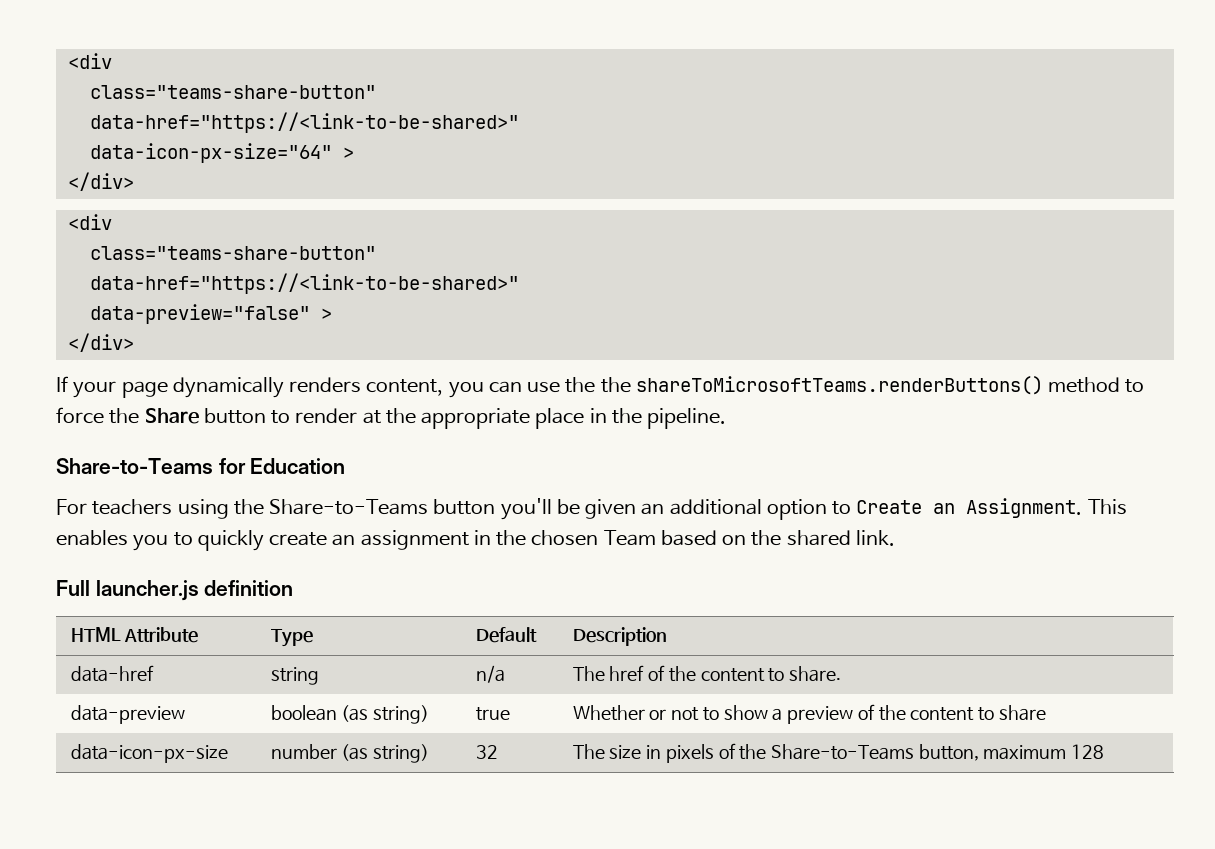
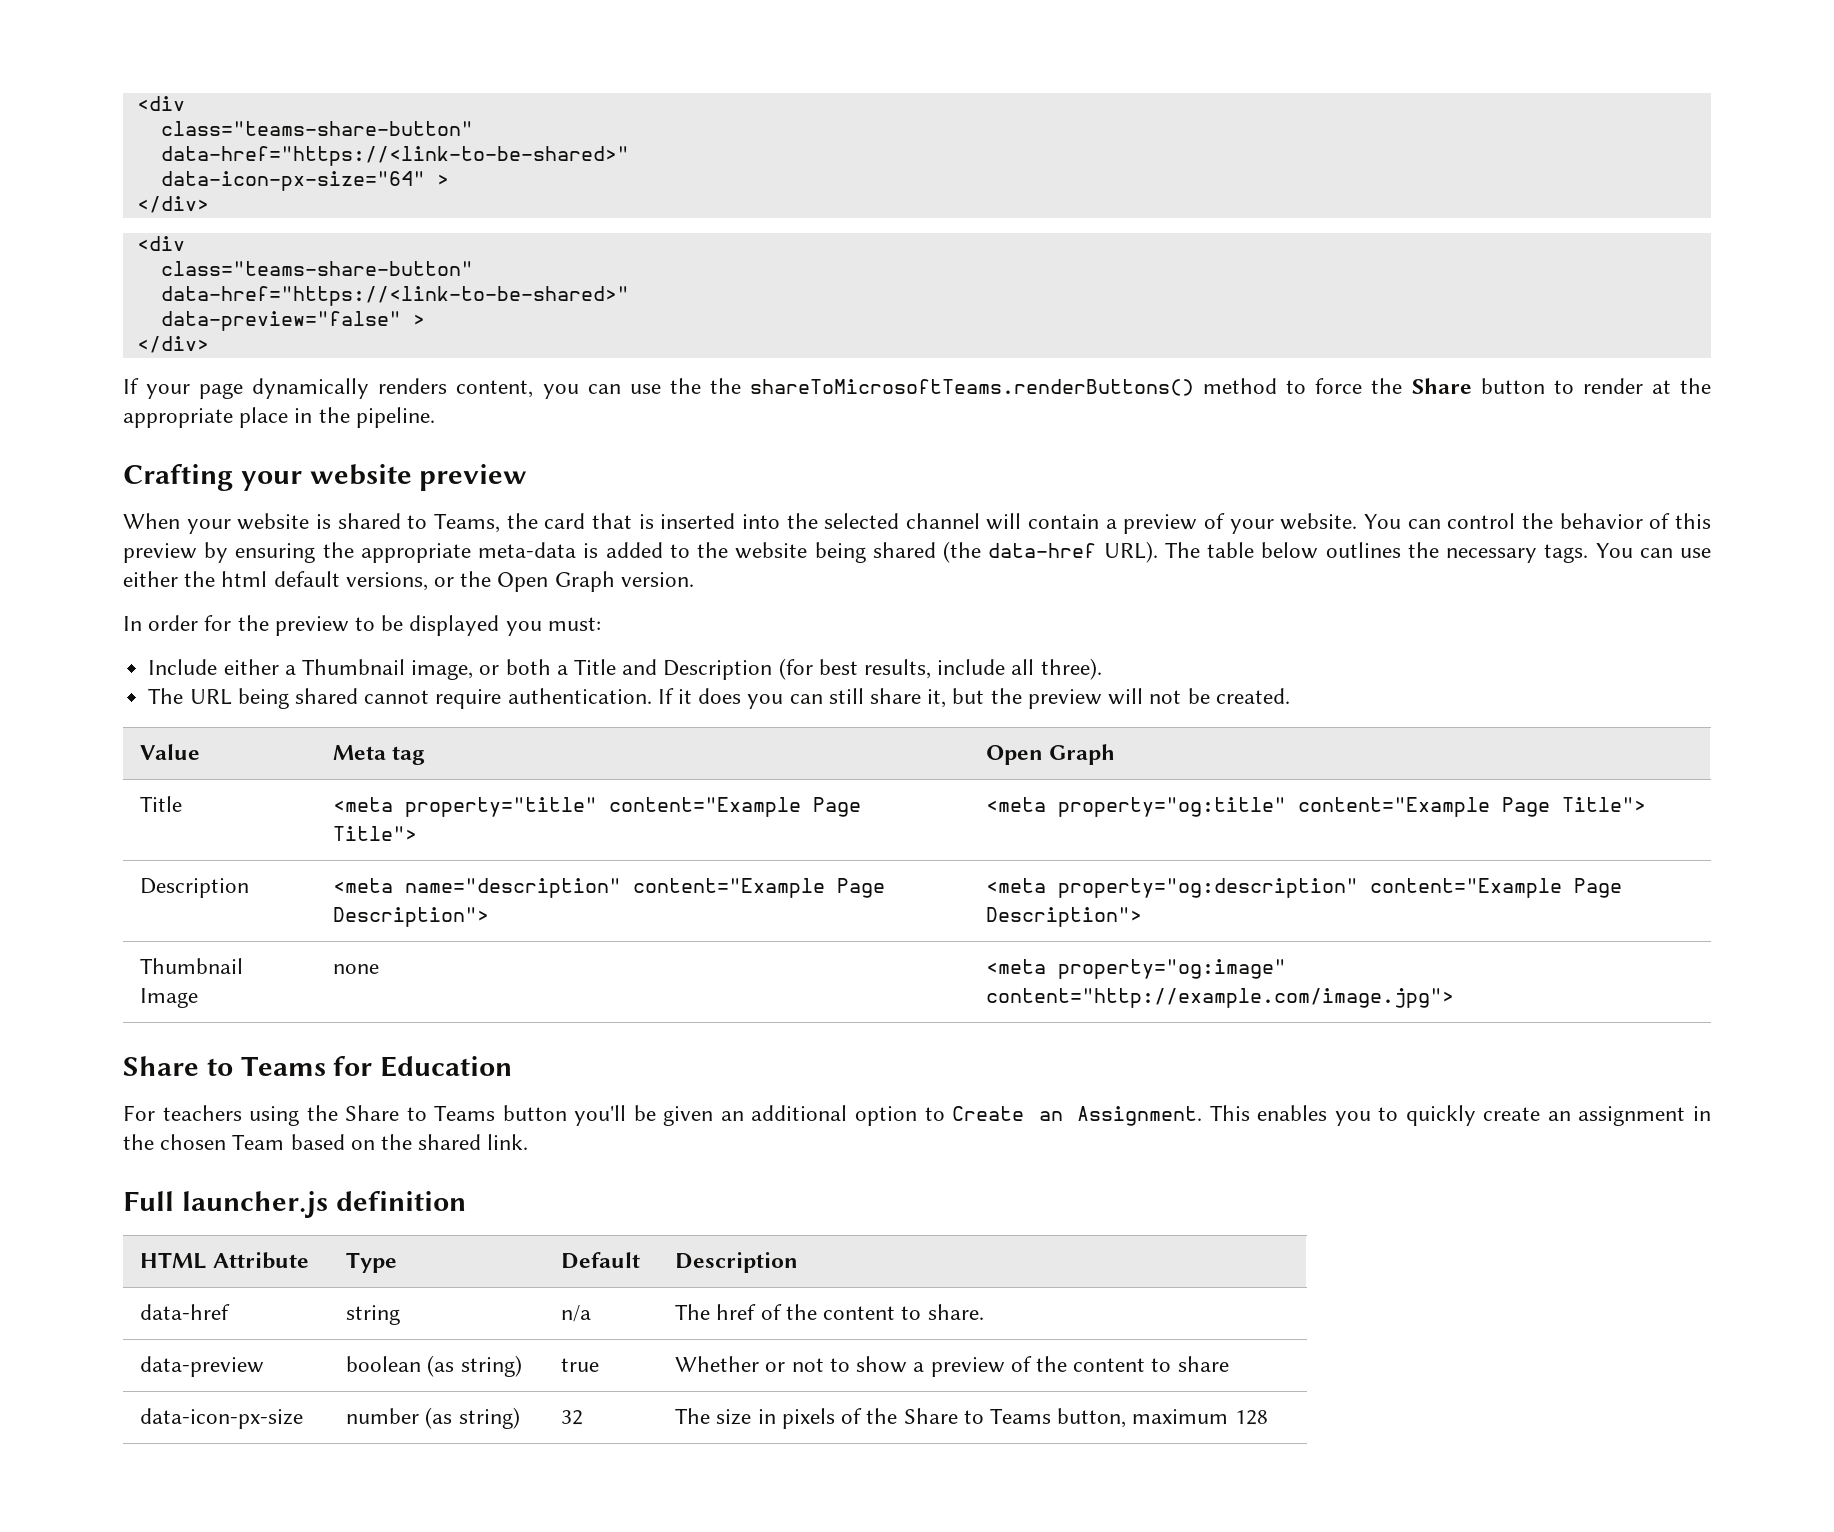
[56,458,213,474] Share-to-Teams -> [123,464,528,491] [123,513,1711,534] [123,541,1712,563] [123,571,694,592] [123,615,601,636] [148,658,1102,680] [148,688,1290,709] [140,744,201,760] [333,745,426,765] [986,744,1116,765] [140,796,183,812] [333,797,862,817] [333,826,418,841] [986,797,1647,817] [140,878,250,898] [333,878,886,898] [333,907,490,927] [986,878,1623,898] [986,907,1143,927] [140,958,244,974] [140,988,199,1008] [333,964,380,974] [986,959,1287,979] [986,988,1455,1008] [123,1056,326,1076] Crafting your website preview // When your website is shared to Teams, the card that is inserted into the selected channel will contain a preview of your website. You can control the behavior of this preview by ensuring the appropriate meta-data is added to the website being shared (the data-href URL). The table below outlines the necessary tags. You can use either the html default versions, or the Open Graph version. // In order for the preview to be displayed you must: // Include either a Thumbnail image, or both a Title and Description (for best results, include all three). // The URL being shared cannot require authentication. If it does you can still share it, but the preview will not be created. // Value | Meta tag | Open Graph // Title | <meta property="title" content="Example Page Title"> | <meta property="og:title" content="Example Page Title"> // Description | <meta name="description" content="Example Page Description"> | <meta property="og:description" content="Example Page Description"> // Thumbnail Image | none | <meta property="og:image" content="http://example.com/image.jpg"> // Share to Teams
[269,499,429,515] Share-to-Teams -> [345,1105,496,1121] Share to Teams
[771,744,915,760] Share-to-Teams -> [903,1408,1051,1424] Share to Teams

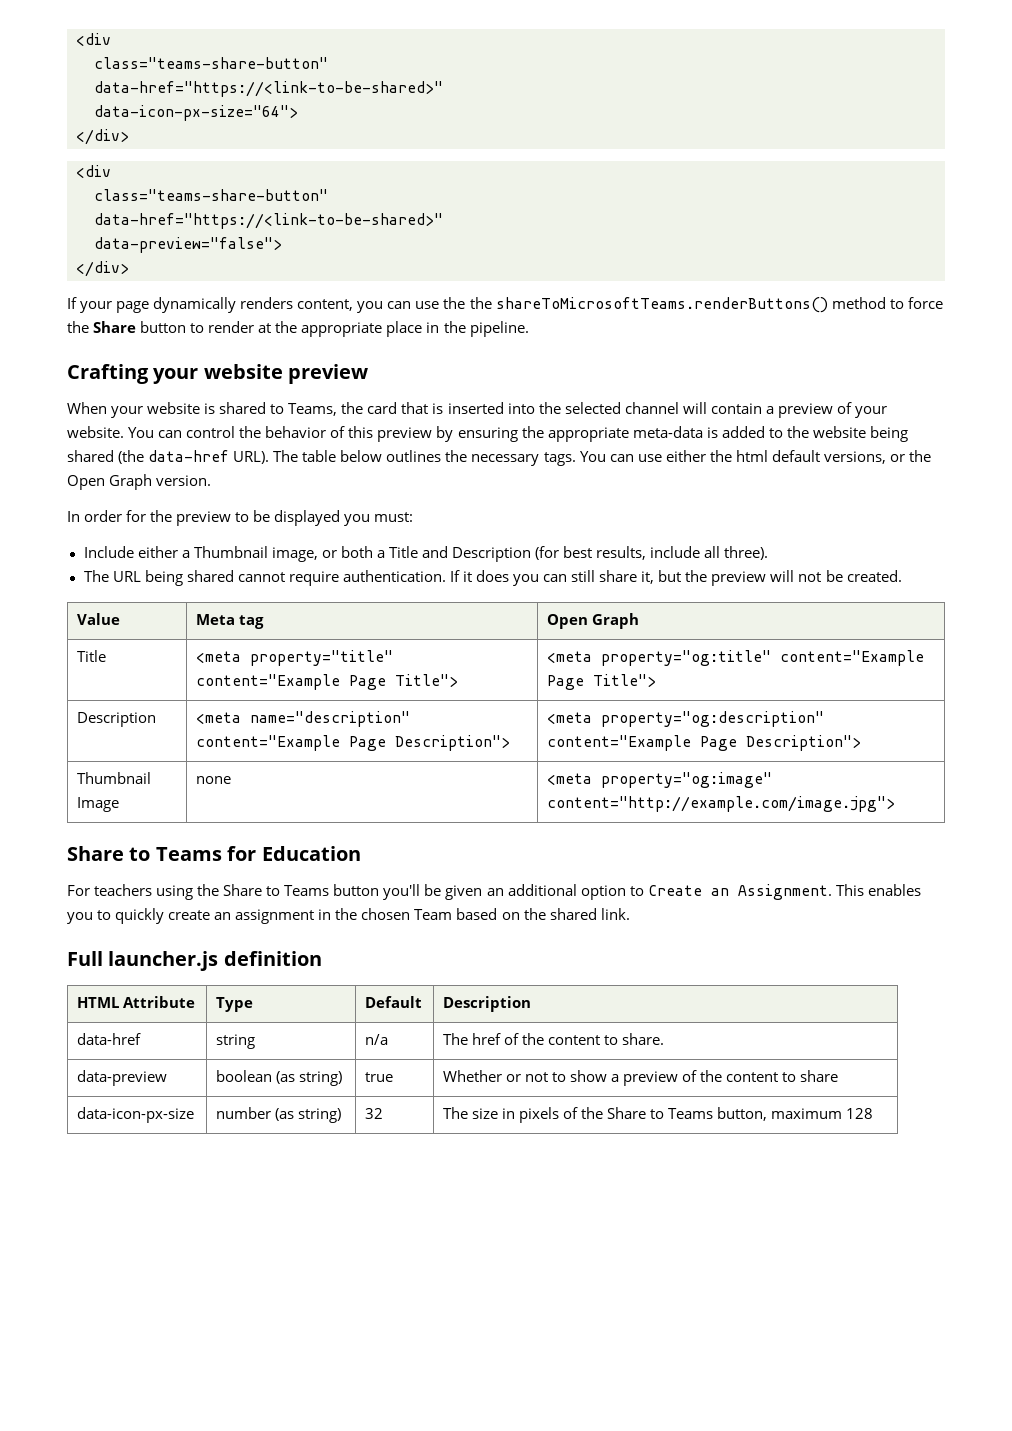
[136,96,185,111] [160,121,473,136] [160,146,629,166] [160,171,449,191] <div // class="teams-share-button" // data-href="https://<link-to-be-shared>" // data-icon-px-size="64" > -> [76,33,111,46] [94,57,328,69] [94,81,443,97] [94,105,298,121] <div // class="teams-share-button" // data-href="https://<link-to-be-shared>" // data-icon-px-size="64">
[160,311,425,331] data-preview="false" > -> [94,237,282,253] data-preview="false">

